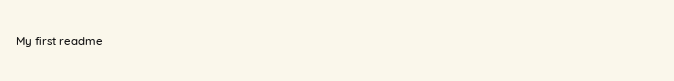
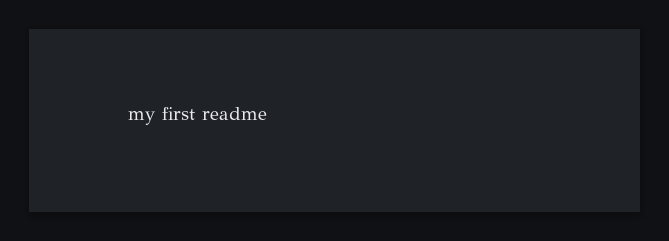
[16,37,32,47] My -> [128,111,155,125] my

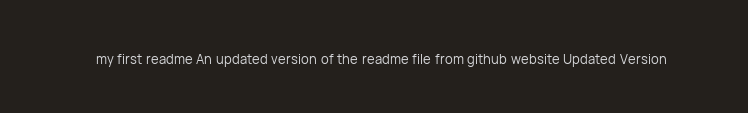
(267, 113) none -> [196,54,667,67] An updated version of the readme file from github website Updated Version

